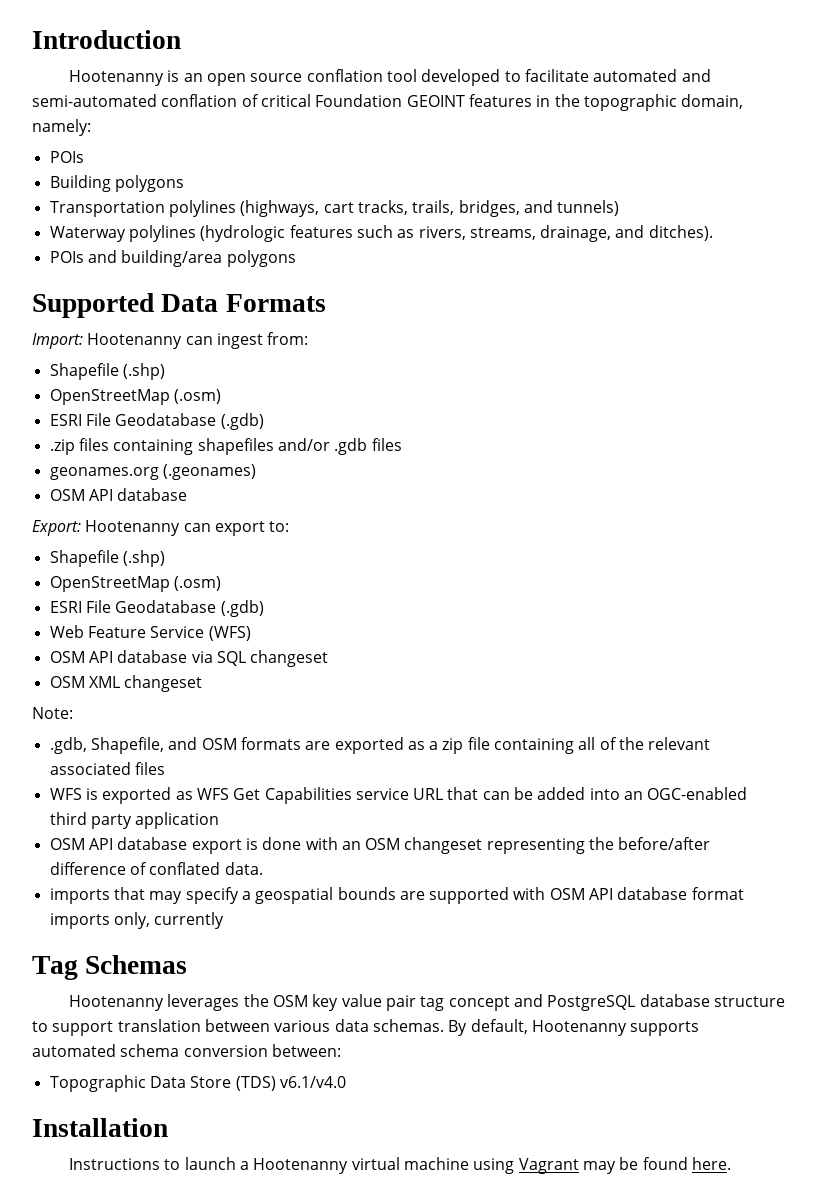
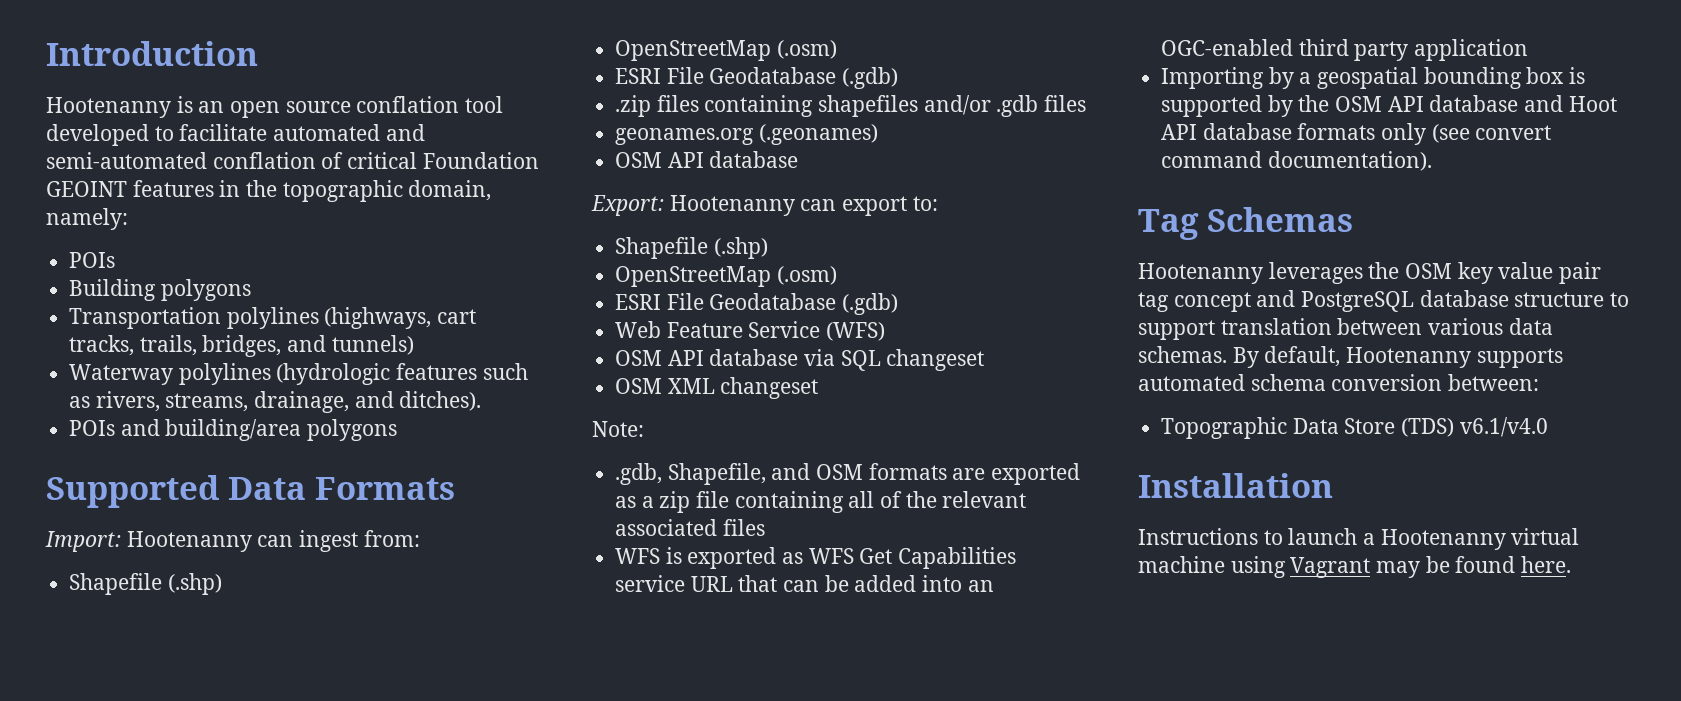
[49,837,711,854] [49,862,263,875] [49,887,744,904] [49,912,225,929] OSM API database export is done with an OSM changeset representing the before/after difference of conflated data. // imports that may specify a geospatial bounds are supported with OSM API database format imports only, currently -> [1161,67,1586,89] [1161,95,1617,117] [1161,123,1552,145] [1161,151,1432,171] Importing by a geospatial bounding box is supported by the OSM API database and Hoot API database formats only (see convert command documentation).

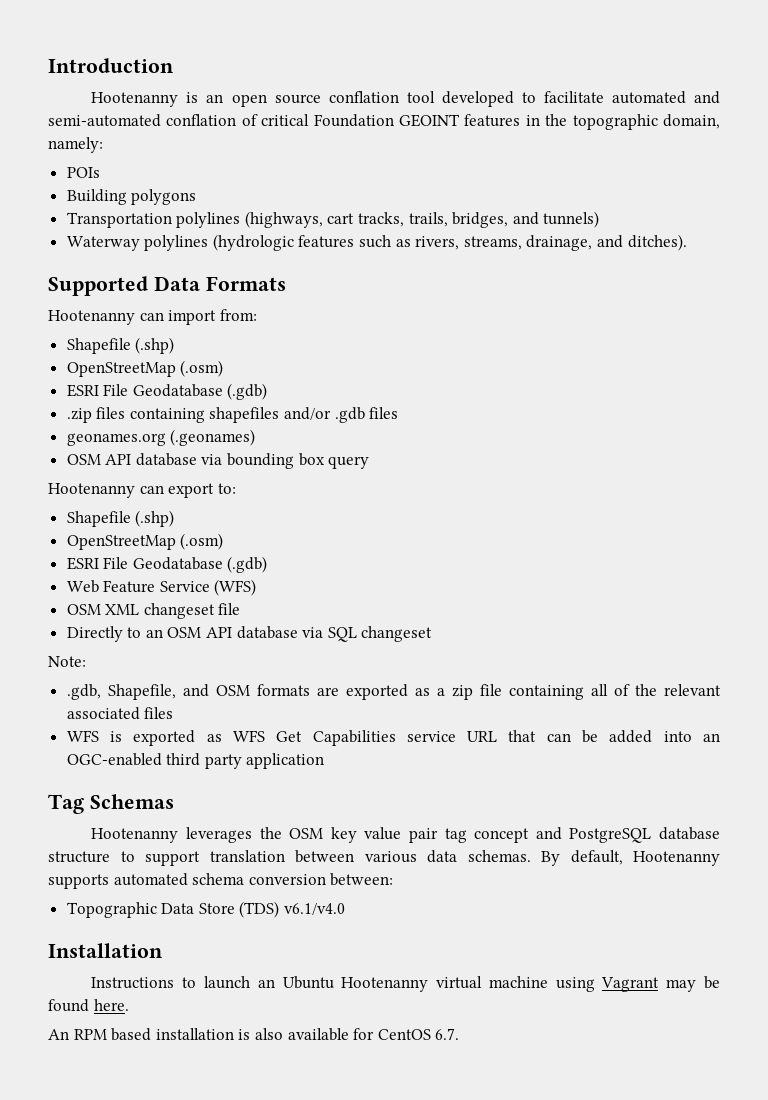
[69,419,398,441] // POIs and building/area polygons -> (687, 242) none
[45,530,359,552] Import: Hootenanny can ingest -> [48,310,217,325] Hootenanny can import
[591,195,664,216] // Export: -> [201,453,370,469] via bounding box query //
(663, 358) none -> [105,603,241,619] [66,626,202,642] XML changeset file // Directly to an OSM
[615,377,819,399] // OSM XML changeset -> (433, 634) none
[1161,67,1586,89] [1161,95,1617,117] [1161,123,1552,145] [1161,151,1432,171] // Importing by a geospatial bounding box is supported by the OSM API database and Hoot API database formats only (see convert command documentation). -> (325, 761) none
[1363,533,1376,545] a -> [257,976,334,989] an Ubuntu
(1572, 564) none -> [48,1028,460,1041] // An RPM based installation is also available for CentOS 6.7.

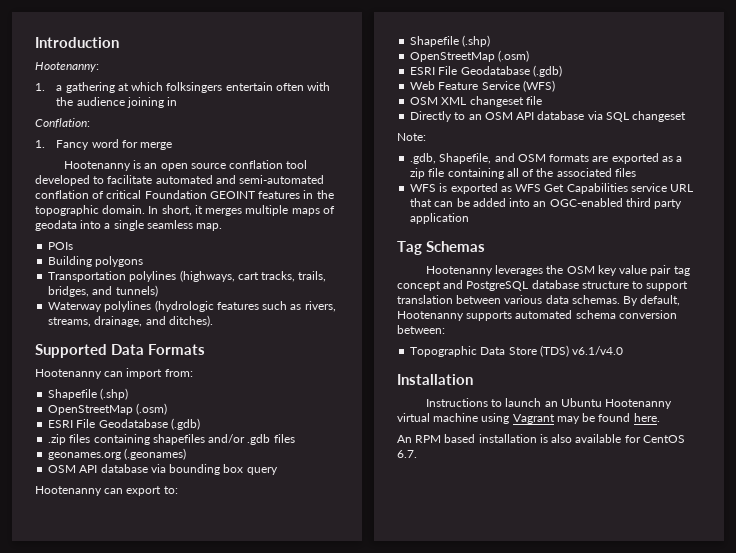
(174, 65) none -> [35,62,99,72] [35,82,330,93] [56,97,178,108] [35,118,90,128] [35,139,173,150] // Hootenanny: // 1. a gathering at which folksingers entertain often with the audience joining in // Conflation: // 1. Fancy word for merge
[662,114,720,129] [48,137,103,153] domain, namely: -> [102,205,335,216] [35,220,223,231] domain. In short, it merges multiple maps of geodata into a single seamless map.
[663,684,721,696] relevant -> (554, 172) none

